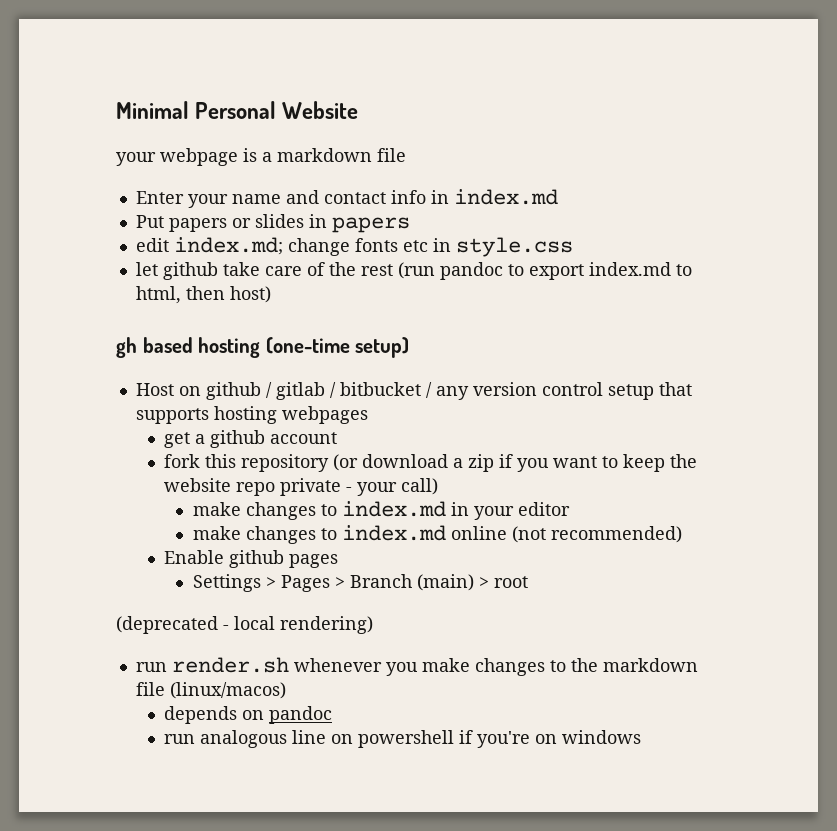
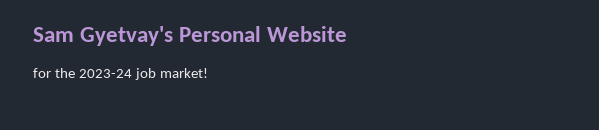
[116,101,189,119] Minimal -> [33,26,174,46] Sam Gyetvay's
[116,148,406,166] [135,189,558,208] [135,214,410,233] [135,237,573,257] [135,262,692,280] [135,286,271,304] [116,337,410,358] [135,382,692,400] [135,406,368,424] [164,430,338,448] [164,454,698,472] [164,478,439,496] [192,501,570,520] [192,525,682,544] [164,550,339,568] [192,574,528,592] [116,616,373,634] [135,657,698,676] [135,682,286,699] [164,706,333,724] [164,730,642,748] your webpage is a markdown file // Enter your name and contact info in index.md // Put papers or slides in papers // edit index.md; change fonts etc in style.css // let github take care of the rest (run pandoc to export index.md to html, then host) // gh based hosting (one-time setup) // Host on github / gitlab / bitbucket / any version control setup that supports hosting webpages // get a github account // fork this repository (or download a zip if you want to keep the website repo private - your call) // make changes to index.md in your editor // make changes to index.md online (not recommended) // Enable github pages // Settings > Pages > Branch (main) > root // (deprecated - local rendering) // run render.sh whenever you make changes to the markdown file (linux/macos) // depends on pandoc // run analogous line on powershell if you're on windows -> [33,68,208,80] for the 2023-24 job market!

